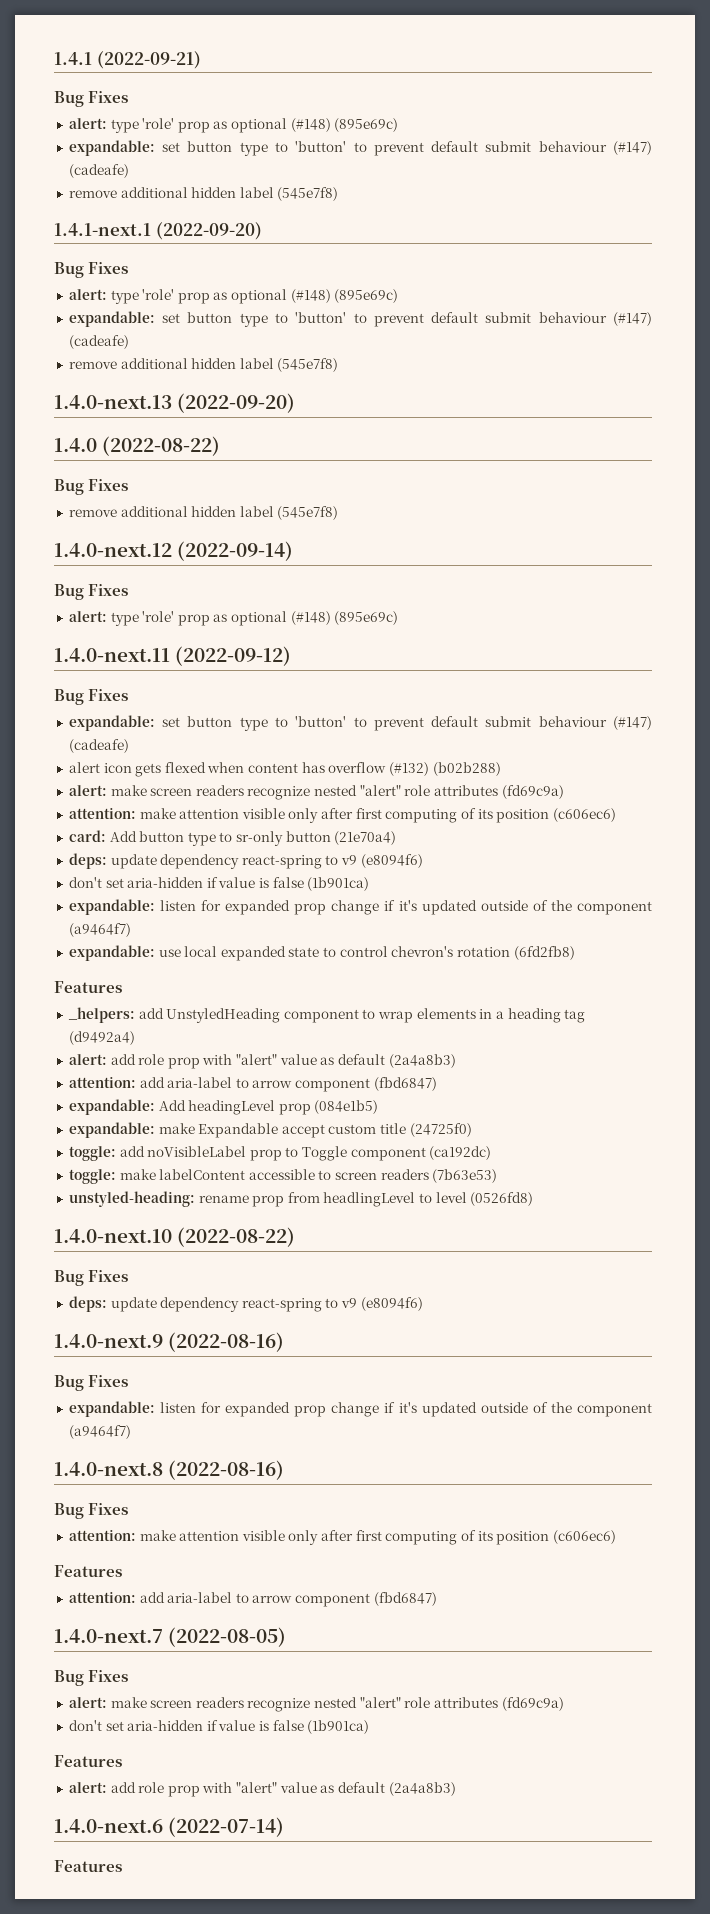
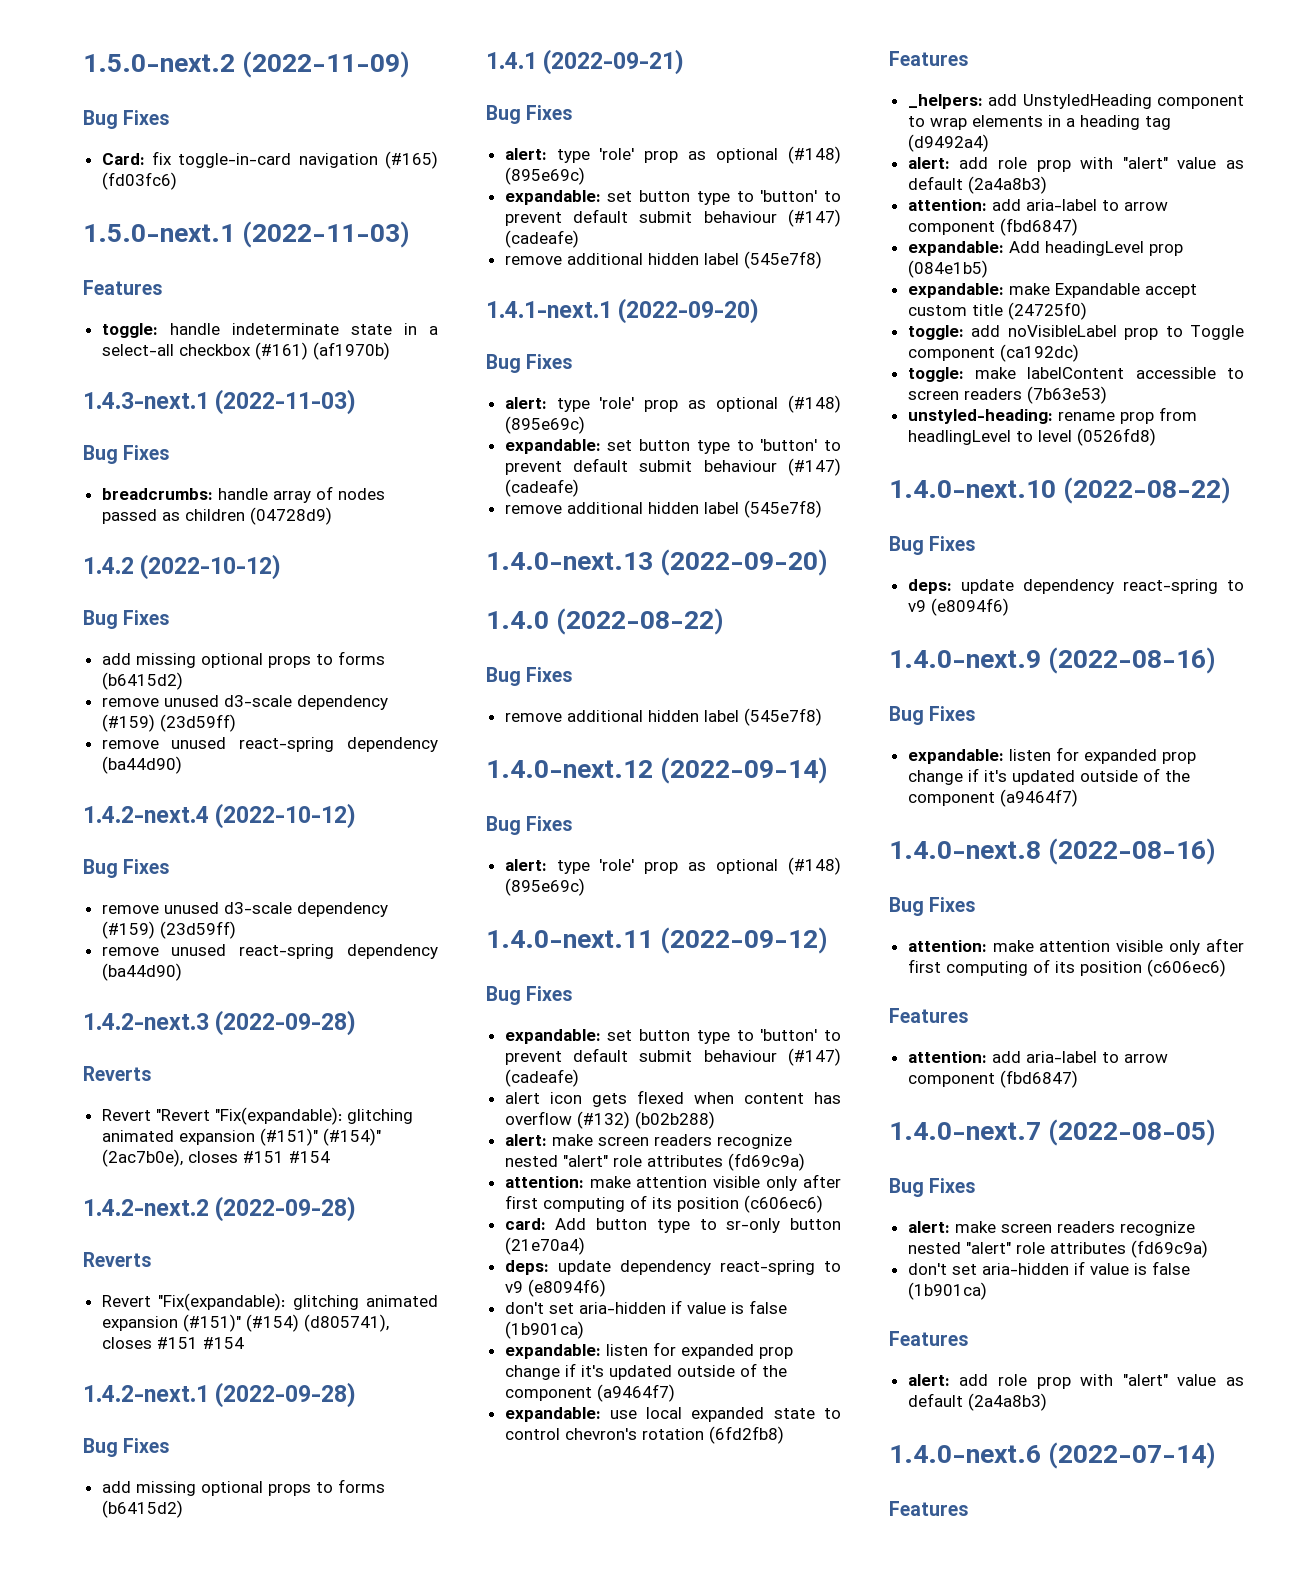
(54, 58) none -> [83,51,411,78] [83,110,170,129] [101,151,438,169] [101,172,177,190] [83,221,411,248] [83,280,162,295] [101,323,438,338] [101,342,390,360] [83,389,357,415] [83,445,170,464] [101,486,385,503] [101,507,332,525] [83,554,282,580] [83,610,170,629] [101,651,385,668] [101,672,183,690] [101,695,388,710] [101,714,236,732] [101,737,438,752] [101,756,182,774] [83,803,357,829] [83,859,170,878] [101,902,388,917] [101,921,236,939] [101,944,438,959] [101,963,182,981] [83,1010,357,1036] [83,1066,151,1081] [101,1107,413,1125] [101,1128,381,1146] [101,1149,330,1167] [83,1196,357,1222] [83,1252,151,1267] [101,1293,438,1311] [101,1314,389,1332] [101,1337,244,1349] [83,1382,357,1408] [83,1438,170,1457] [101,1479,385,1496] [101,1500,183,1518] 1.5.0-next.2 (2022-11-09) // Bug Fixes // Card: fix toggle-in-card navigation (#165) (fd03fc6) // 1.5.0-next.1 (2022-11-03) // Features // toggle: handle indeterminate state in a select-all checkbox (#161) (af1970b) // 1.4.3-next.1 (2022-11-03) // Bug Fixes // breadcrumbs: handle array of nodes passed as children (04728d9) // 1.4.2 (2022-10-12) // Bug Fixes // add missing optional props to forms (b6415d2) // remove unused d3-scale dependency (#159) (23d59ff) // remove unused react-spring dependency (ba44d90) // 1.4.2-next.4 (2022-10-12) // Bug Fixes // remove unused d3-scale dependency (#159) (23d59ff) // remove unused react-spring dependency (ba44d90) // 1.4.2-next.3 (2022-09-28) // Reverts // Revert "Revert "Fix(expandable): glitching animated expansion (#151)" (#154)" (2ac7b0e), closes #151 #154 // 1.4.2-next.2 (2022-09-28) // Reverts // Revert "Fix(expandable): glitching animated expansion (#151)" (#154) (d805741), closes #151 #154 // 1.4.2-next.1 (2022-09-28) // Bug Fixes // add missing optional props to forms (b6415d2) //

